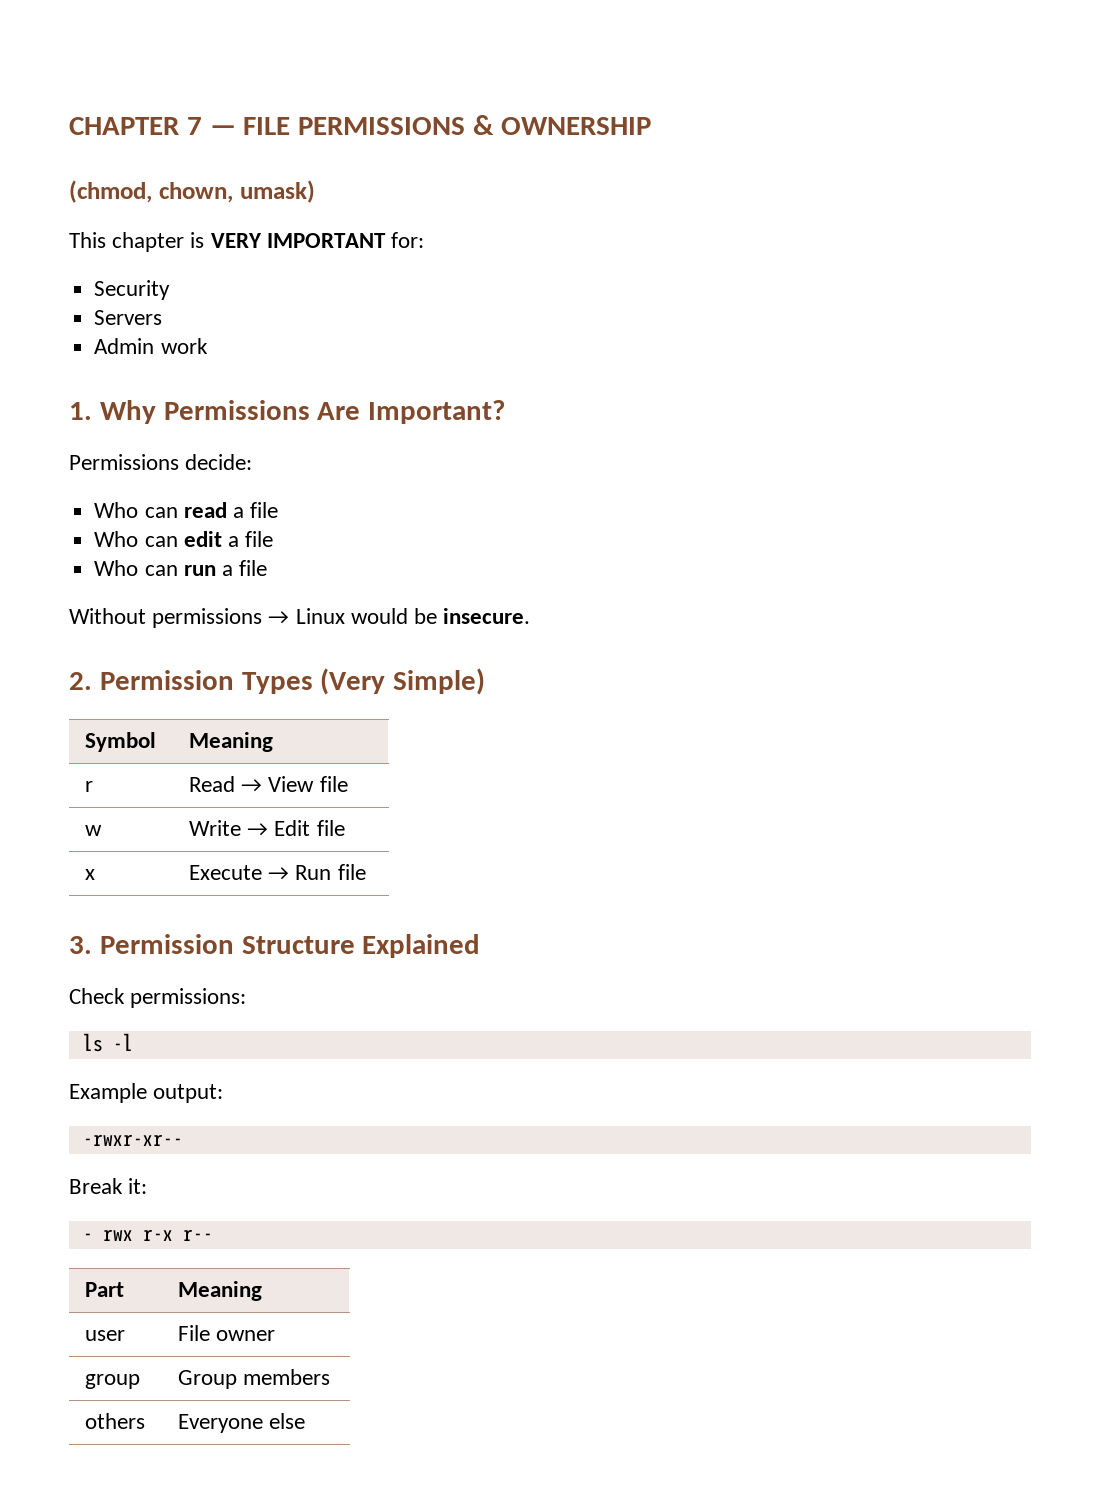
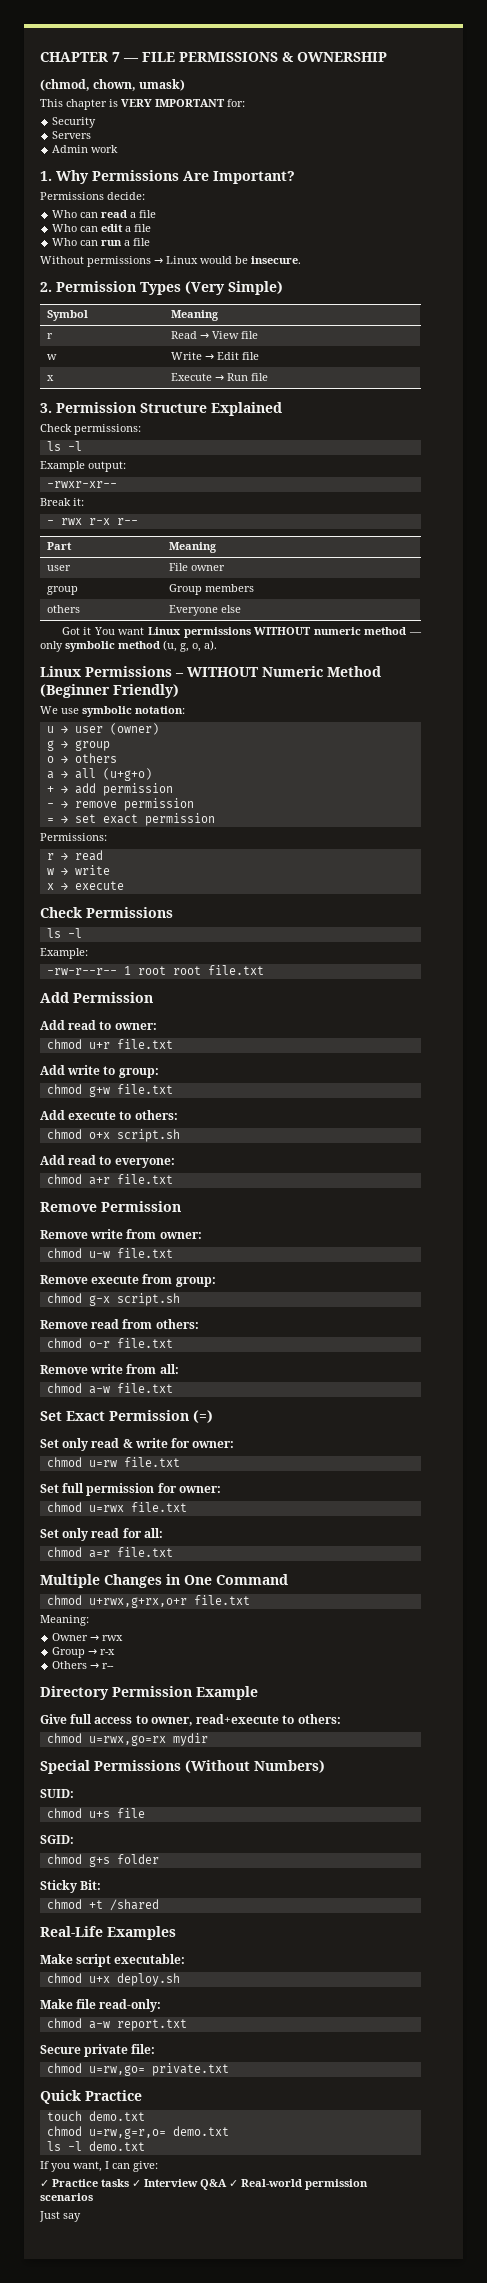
(306, 1421) none -> [61,627,422,638] [40,640,217,652] [40,666,381,677] [40,684,179,698] [40,706,185,717] [46,723,159,735] [46,740,110,751] [46,753,117,764] [46,768,152,781] [46,783,173,796] [46,798,194,811] [46,813,215,826] [40,833,107,841] [46,850,103,861] [46,865,110,876] [46,881,124,891] [40,907,173,918] [46,928,82,938] [40,948,88,959] [46,965,264,975] [40,992,153,1003] [40,1020,157,1030] [46,1039,173,1049] [40,1065,159,1078] [46,1084,173,1097] [40,1110,178,1120] [46,1129,180,1142] [40,1155,175,1168] [46,1174,173,1185] [40,1201,181,1212] [40,1229,202,1239] [46,1248,173,1258] [40,1274,216,1287] [46,1293,180,1306] [40,1319,199,1329] [46,1338,173,1348] [40,1364,179,1374] [46,1383,173,1394] [40,1410,213,1423] [40,1438,235,1451] [46,1457,180,1467] [40,1483,221,1496] [46,1502,187,1512] [40,1528,163,1541] [46,1547,173,1558] [40,1574,288,1588] [46,1595,250,1608] [40,1615,89,1626] [52,1633,124,1641] [52,1647,116,1658] [52,1661,115,1669] [40,1686,258,1700] [40,1714,341,1726] [46,1733,208,1746] [40,1760,325,1774] [40,1789,74,1798] [46,1808,145,1818] [40,1835,74,1844] [46,1854,159,1867] [40,1880,102,1893] [46,1899,159,1911] [40,1926,176,1940] [40,1954,186,1967] [46,1973,180,1986] [40,1999,162,2012] [46,2018,187,2031] [40,2044,156,2057] [46,2063,229,2076] [40,2090,142,2104] [46,2111,145,2121] [46,2126,229,2139] [46,2141,145,2151] [40,2161,158,2172] [40,2179,368,2190] [40,2193,93,2201] [39,2211,81,2222] // Got it You want Linux permissions WITHOUT numeric method — only symbolic method (u, g, o, a). // Linux Permissions – WITHOUT Numeric Method (Beginner Friendly) // We use symbolic notation: // u → user (owner) // g → group // o → others // a → all (u+g+o) // + → add permission // - → remove permission // = → set exact permission // Permissions: // r → read // w → write // x → execute // Check Permissions // ls -l // Example: // -rw-r--r-- 1 root root file.txt // Add Permission // Add read to owner: // chmod u+r file.txt // Add write to group: // chmod g+w file.txt // Add execute to others: // chmod o+x script.sh // Add read to everyone: // chmod a+r file.txt // Remove Permission // Remove write from owner: // chmod u-w file.txt // Remove execute from group: // chmod g-x script.sh // Remove read from others: // chmod o-r file.txt // Remove write from all: // chmod a-w file.txt // Set Exact Permission (=) // Set only read & write for owner: // chmod u=rw file.txt // Set full permission for owner: // chmod u=rwx file.txt // Set only read for all: // chmod a=r file.txt // Multiple Changes in One Command // chmod u+rwx,g+rx,o+r file.txt // Meaning: // Owner → rwx // Group → r-x // Others → r-- // Directory Permission Example // Give full access to owner, read+execute to others: // chmod u=rwx,go=rx mydir // Special Permissions (Without Numbers) // SUID: // chmod u+s file // SGID: // chmod g+s folder // Sticky Bit: // chmod +t /shared // Real-Life Examples // Make script executable: // chmod u+x deploy.sh // Make file read-only: // chmod a-w report.txt // Secure private file: // chmod u=rw,go= private.txt // Quick Practice // touch demo.txt // chmod u=rw,g=r,o= demo.txt // ls -l demo.txt // If you want, I can give: // ✓ Practice tasks ✓ Interview Q&A ✓ Real-world permission scenarios // Just say

